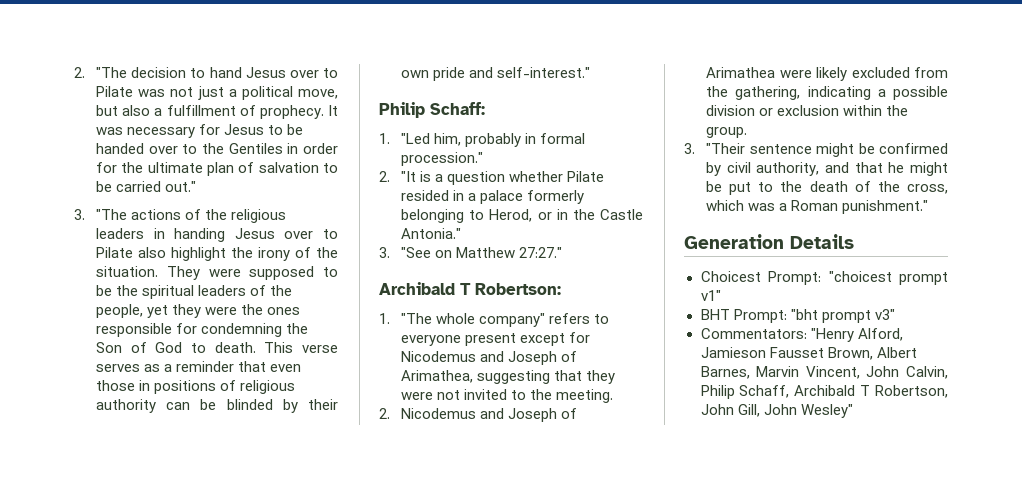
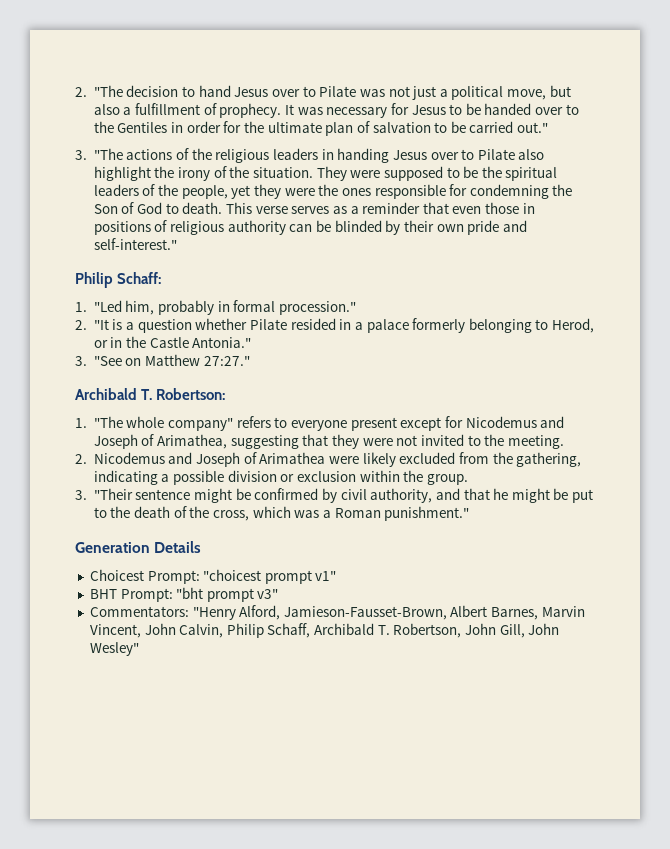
[460,283,471,295] T -> [141,389,153,400] T.
[700,347,873,360] Jamieson Fausset Brown, -> [283,606,447,620] Jamieson-Fausset-Brown,
[860,385,871,396] T -> [377,625,390,635] T.

